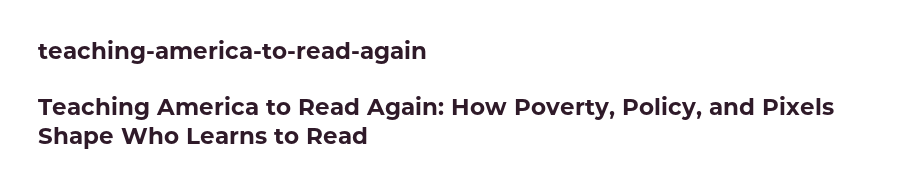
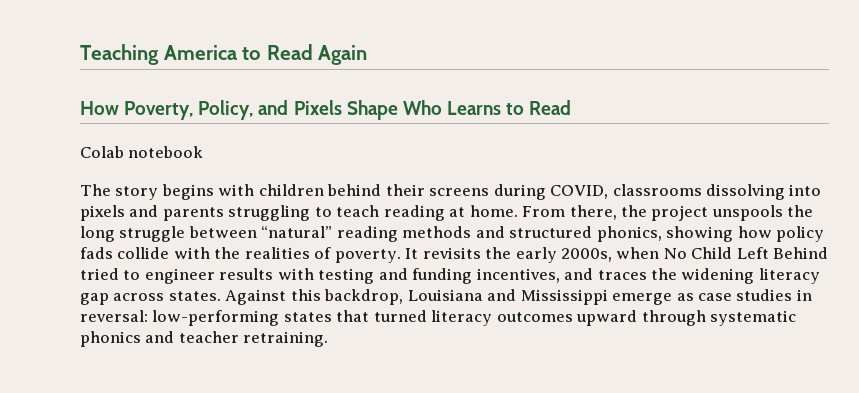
[38,40,427,64] teaching-america-to-read-again // -> (80, 54) none
[366,96,444,120] Again: -> [318,45,368,65] Again //
(368, 135) none -> [80,146,204,158] [80,184,822,200] [80,205,814,221] [80,226,825,242] [80,247,829,263] [80,268,820,284] [80,289,812,305] [80,310,797,326] [80,331,329,347] // Colab notebook // The story begins with children behind their screens during COVID, classrooms dissolving into pixels and parents struggling to teach reading at home. From there, the project unspools the long struggle between “natural” reading methods and structured phonics, showing how policy fads collide with the realities of poverty. It revisits the early 2000s, when No Child Left Behind tried to engineer results with testing and funding incentives, and traces the widening literacy gap across states. Against this backdrop, Louisiana and Mississippi emerge as case studies in reversal: low-performing states that turned literacy outcomes upward through systematic phonics and teacher retraining.

